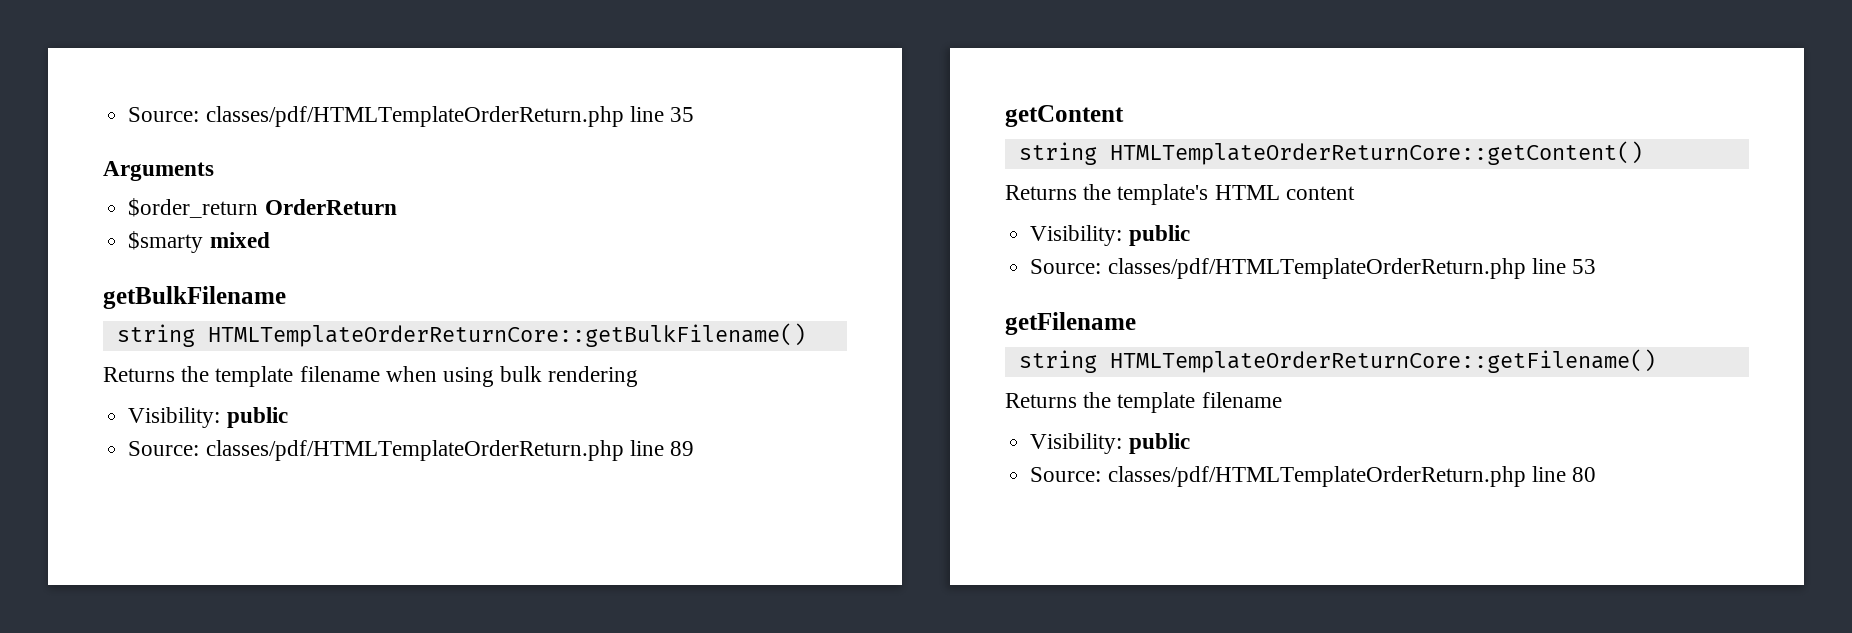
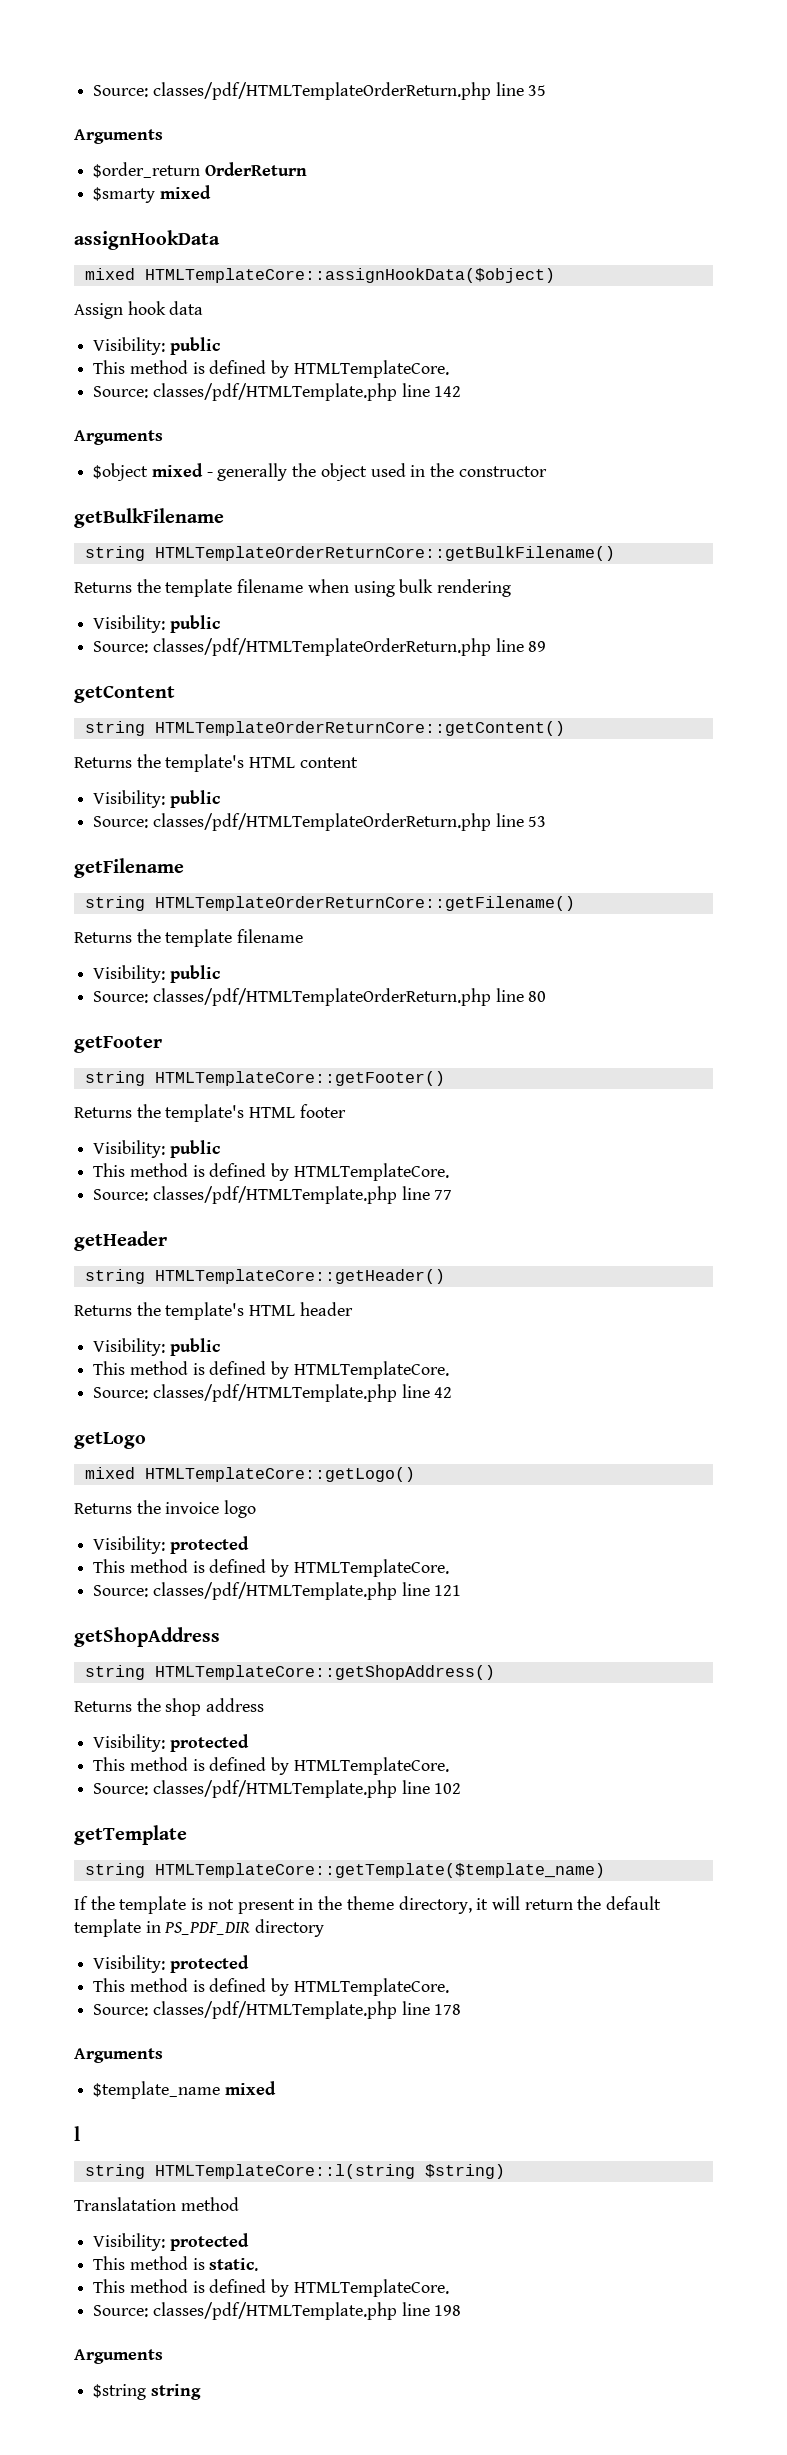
(270, 240) none -> [74,230,220,250] [84,268,555,283] [74,301,204,319] [93,337,220,355] [93,360,449,378] [93,383,462,401] [74,430,163,445] [93,463,547,481] // assignHookData // mixed HTMLTemplateCore::assignHookData($object) // Assign hook data // Visibility: public // This method is defined by HTMLTemplateCore. // Source: classes/pdf/HTMLTemplate.php line 142 // Arguments // $object mixed - generally the object used in the constructor
(1596, 474) none -> [74,1036,162,1053] [84,1071,445,1086] [74,1104,346,1122] [93,1140,220,1158] [93,1163,449,1181] [93,1186,453,1204] [74,1231,167,1251] [84,1269,445,1284] [74,1302,353,1320] [93,1338,220,1356] [93,1361,449,1379] [93,1384,453,1402] [74,1432,146,1449] [84,1467,415,1482] [74,1500,257,1518] [93,1536,249,1554] [93,1559,449,1577] [93,1582,462,1600] [74,1627,220,1647] [84,1665,495,1680] [74,1698,265,1716] [93,1734,249,1752] [93,1757,449,1775] [93,1780,462,1798] [74,1825,187,1845] [84,1863,605,1878] [74,1896,662,1914] [74,1919,325,1937] [93,1955,249,1973] [93,1978,449,1996] [93,2001,462,2019] [74,2048,163,2063] [93,2081,276,2099] [74,2126,80,2141] [84,2164,505,2179] [74,2197,239,2211] [93,2233,249,2251] [93,2256,259,2271] [93,2279,449,2297] [93,2302,462,2320] [74,2349,163,2364] [93,2384,201,2400] // getFooter // string HTMLTemplateCore::getFooter() // Returns the template's HTML footer // Visibility: public // This method is defined by HTMLTemplateCore. // Source: classes/pdf/HTMLTemplate.php line 77 // getHeader // string HTMLTemplateCore::getHeader() // Returns the template's HTML header // Visibility: public // This method is defined by HTMLTemplateCore. // Source: classes/pdf/HTMLTemplate.php line 42 // getLogo // mixed HTMLTemplateCore::getLogo() // Returns the invoice logo // Visibility: protected // This method is defined by HTMLTemplateCore. // Source: classes/pdf/HTMLTemplate.php line 121 // getShopAddress // string HTMLTemplateCore::getShopAddress() // Returns the shop address // Visibility: protected // This method is defined by HTMLTemplateCore. // Source: classes/pdf/HTMLTemplate.php line 102 // getTemplate // string HTMLTemplateCore::getTemplate($template_name) // If the template is not present in the theme directory, it will return the default template in PS_PDF_DIR directory // Visibility: protected // This method is defined by HTMLTemplateCore. // Source: classes/pdf/HTMLTemplate.php line 178 // Arguments // $template_name mixed // l // string HTMLTemplateCore::l(string $string) // Translatation method // Visibility: protected // This method is static. // This method is defined by HTMLTemplateCore. // Source: classes/pdf/HTMLTemplate.php line 198 // Arguments // $string string

